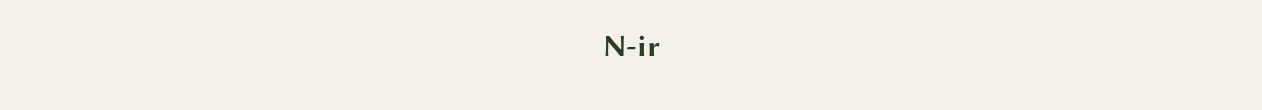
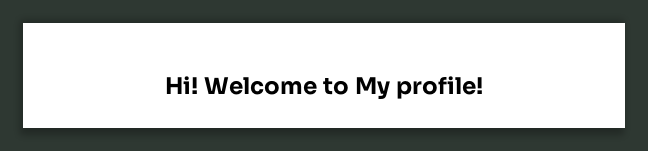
[602,35,660,56] N-ir -> [164,76,484,99] Hi! Welcome to My profile!

